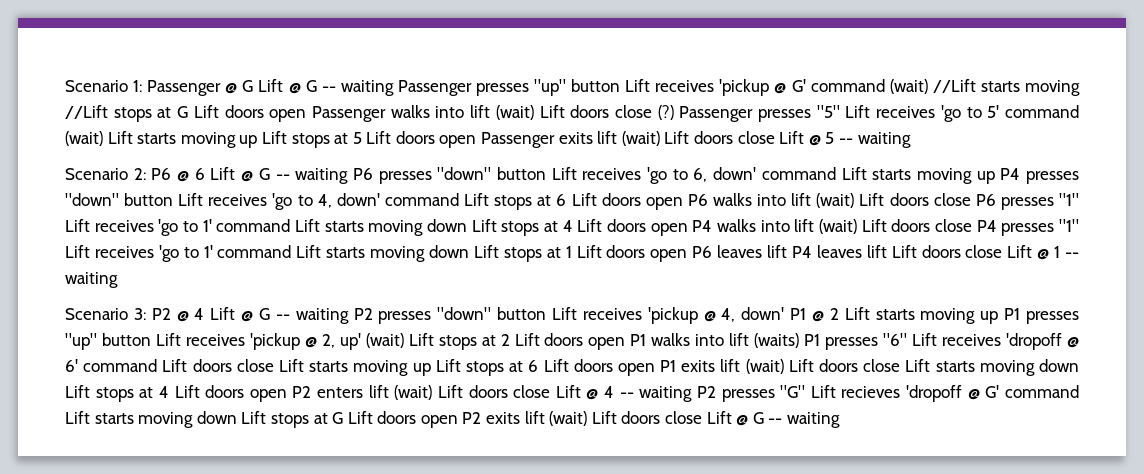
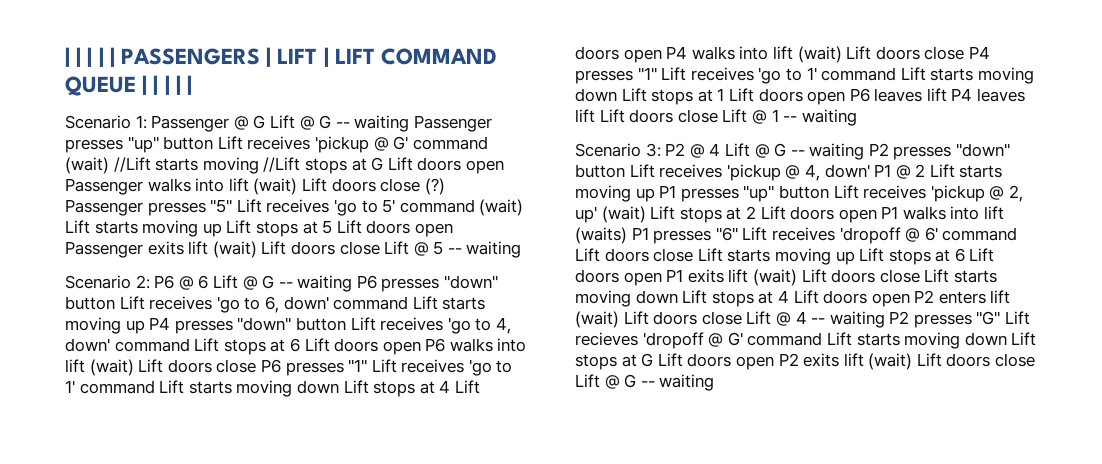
(65, 86) none -> [65,47,498,67] [65,75,193,96] | | | | | PASSENGERS | LIFT | LIFT COMMAND QUEUE | | | | | //

